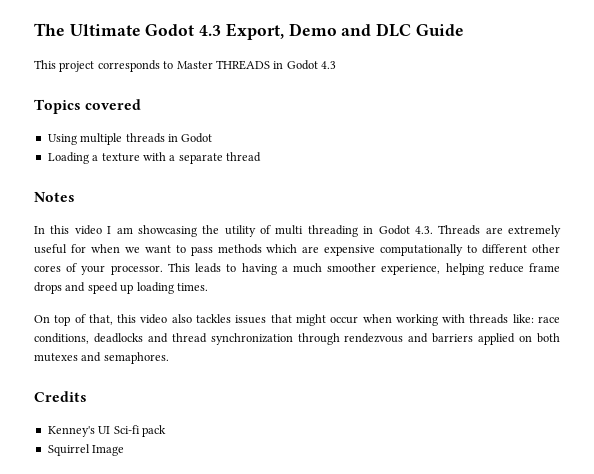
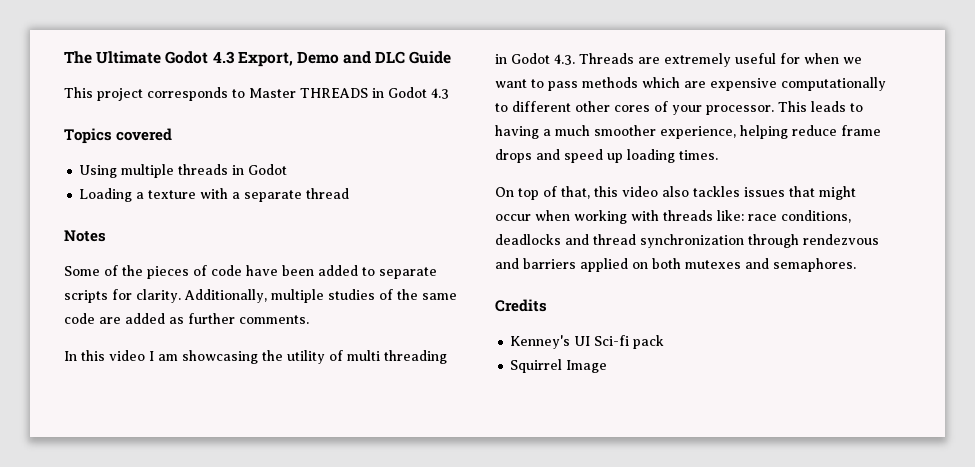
(75, 197) none -> [64,265,437,279] [64,289,457,303] [64,313,309,324] // Some of the pieces of code have been added to separate scripts for clarity. Additionally, multiple studies of the same code are added as further comments.

